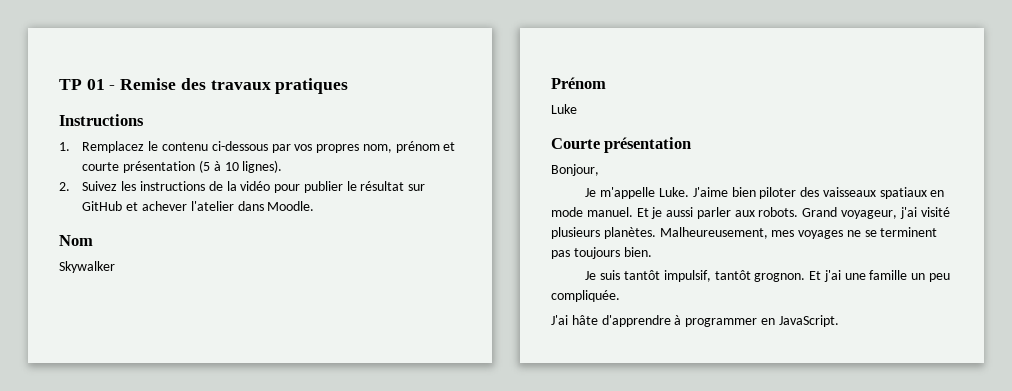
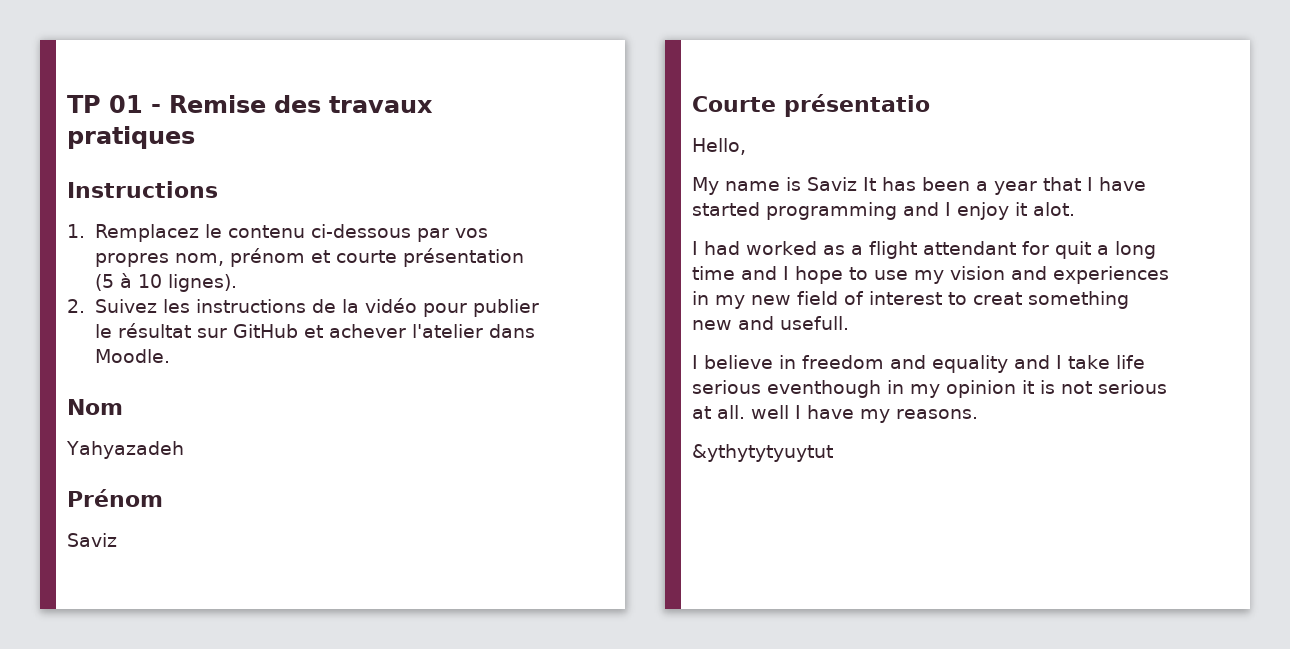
[59,261,115,273] Skywalker -> [66,441,184,459] Yahyazadeh
[551,104,577,114] Luke -> [67,533,117,547] Saviz
[604,137,692,153] [551,164,599,176] [585,187,945,199] [551,207,950,219] [551,227,938,239] [551,247,652,259] [585,270,950,282] [551,290,620,302] [551,315,839,327] présentation // Bonjour, // Je m'appelle Luke. J'aime bien piloter des vaisseaux spatiaux en mode manuel. Et je aussi parler aux robots. Grand voyageur, j'ai visité plusieurs planètes. Malheureusement, mes voyages ne se terminent pas toujours bien. // Je suis tantôt impulsif, tantôt grognon. Et j'ai une famille un peu compliquée. // J'ai hâte d'apprendre à programmer en JavaScript. -> [784,94,930,117] [692,138,746,155] [692,177,1146,195] [692,202,1075,220] [692,241,1156,259] [692,266,1169,284] [692,291,1129,309] [692,316,849,330] [692,355,1145,373] [692,380,1167,398] [692,405,978,423] [692,444,833,462] présentatio // Hello, // My name is Saviz It has been a year that I have started programming and I enjoy it alot. // I had worked as a flight attendant for quit a long time and I hope to use my vision and experiences in my new field of interest to creat something new and usefull. // I believe in freedom and equality and I take life serious eventhough in my opinion it is not serious at all. well I have my reasons. // &ythytytyuytut

